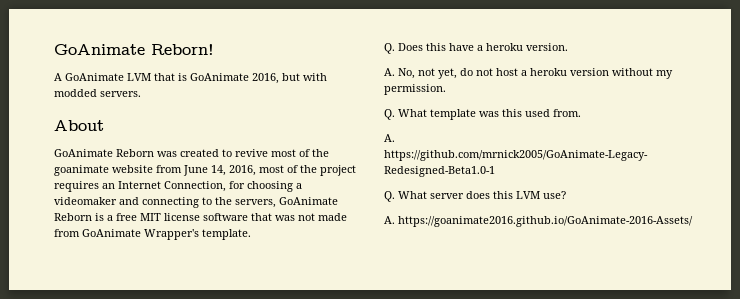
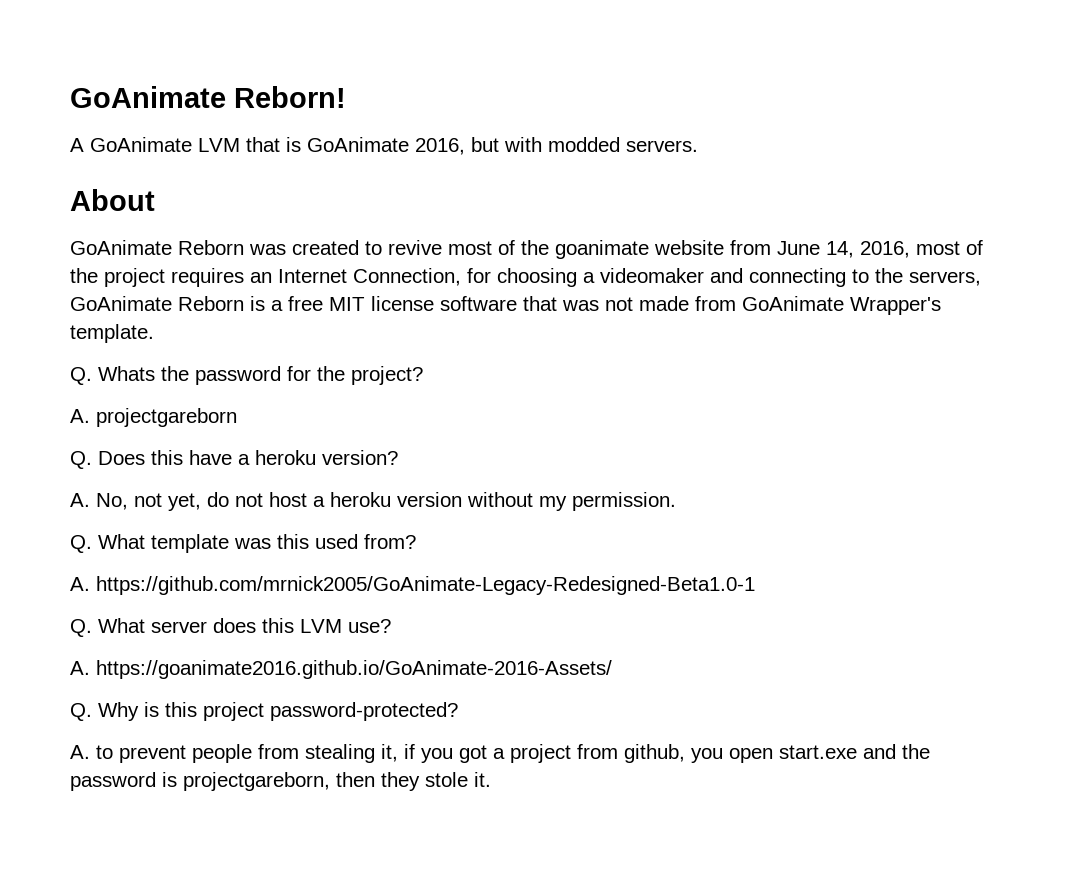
(251, 234) none -> [70,366,423,385] [70,408,237,427] // Q. Whats the password for the project? // A. projectgareborn
[526,43,568,51] version. -> [322,450,398,465] version?
[553,109,581,117] from. -> [364,534,416,549] from?
(693, 221) none -> [70,702,458,721] [70,744,930,763] [70,772,491,791] // Q. Why is this project password-protected? // A. to prevent people from stealing it, if you got a project from github, you open start.exe and the password is projectgareborn, then they stole it.

